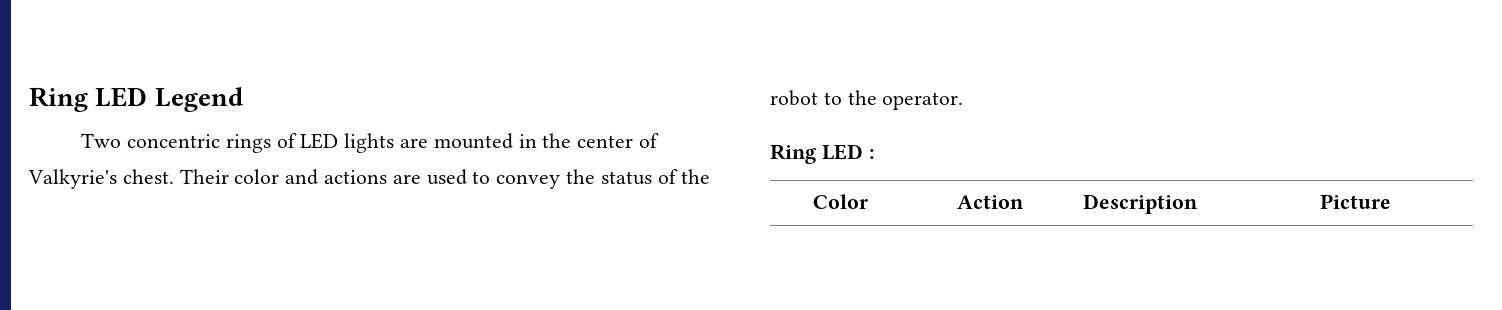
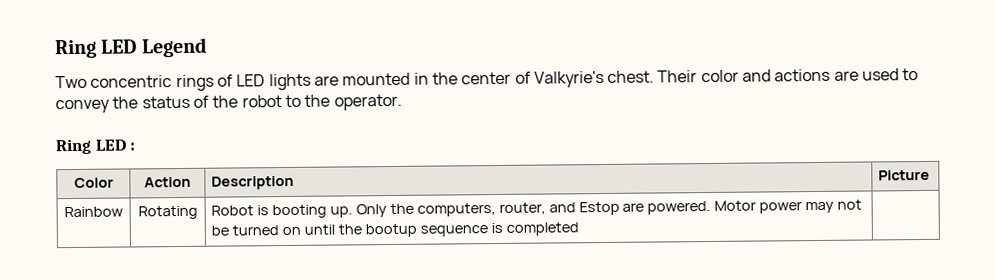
(1391, 201) none -> [64,206,123,218] [137,205,198,220] [211,199,863,219] [211,222,579,238] // Rainbow | Rotating | Robot is booting up. Only the computers, router, and Estop are powered. Motor power may not be turned on until the bootup sequence is completed |

